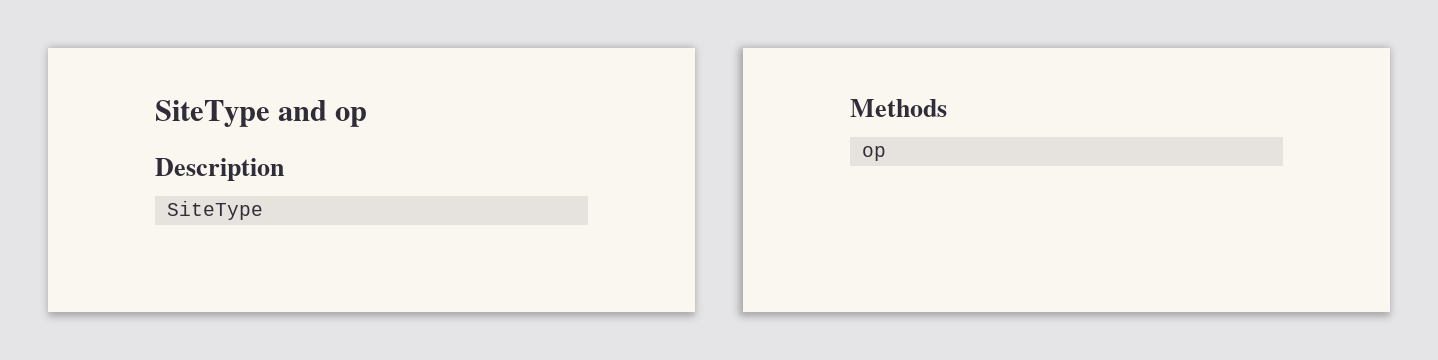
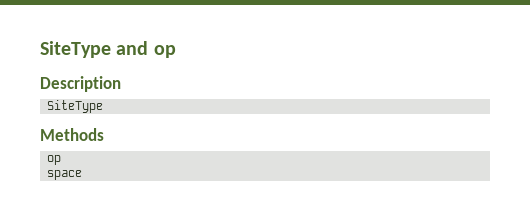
(886, 153) none -> [46,170,82,180] // space

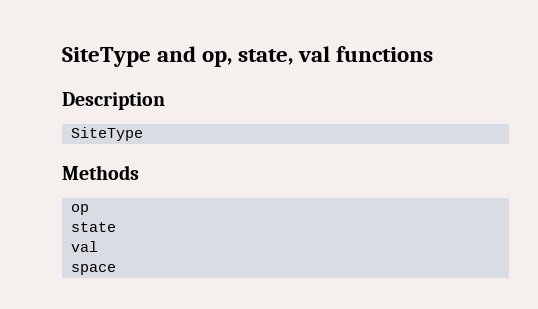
[153,45,176,58] op -> [202,46,434,67] op, state, val functions
(61, 160) none -> [70,222,116,232] [70,241,98,252] // state // val

